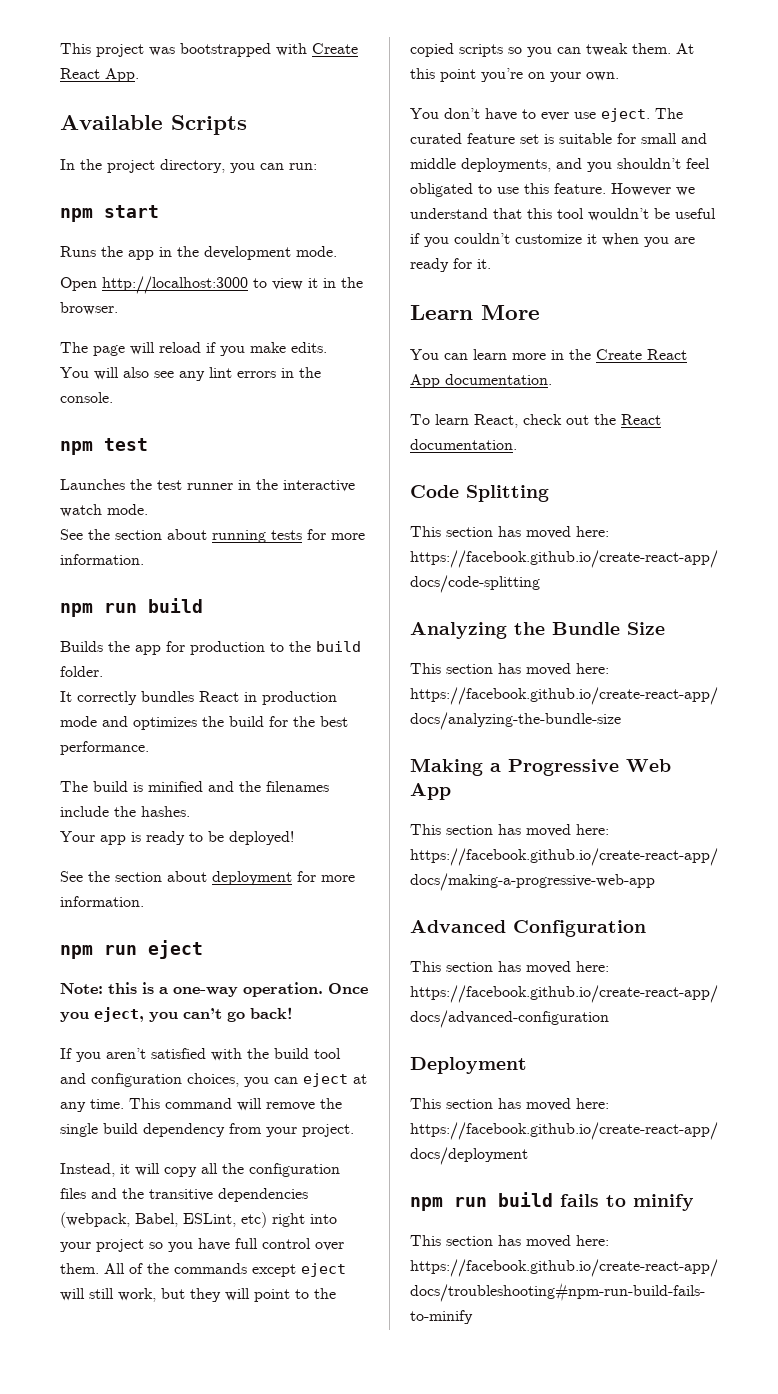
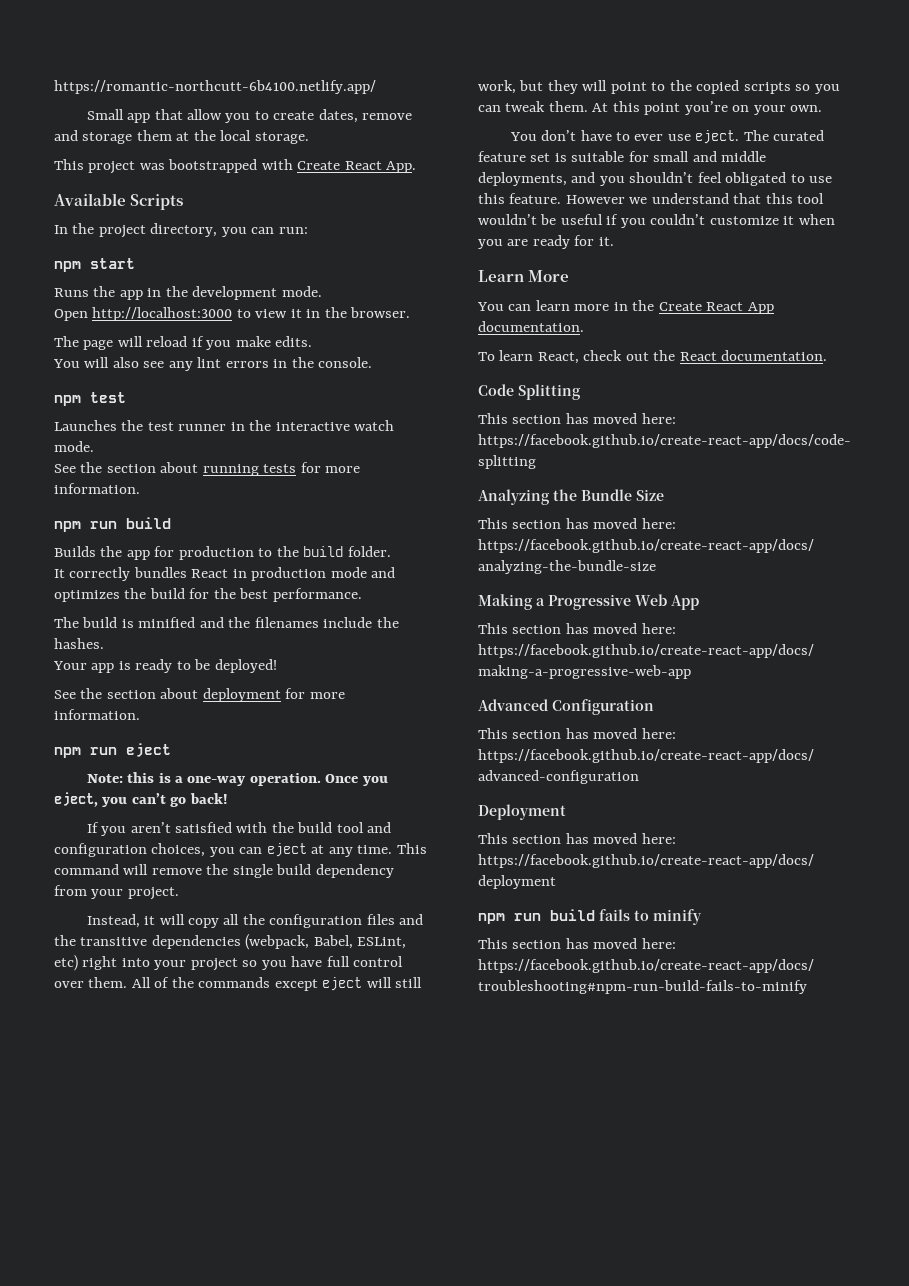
(60, 48) none -> [54,80,376,94] [86,109,413,123] [54,130,309,144] https://romantic-northcutt-6b4100.netlify.app/ // Small app that allow you to create dates, remove and storage them at the local storage. //

